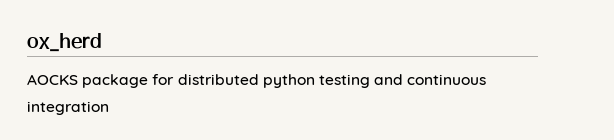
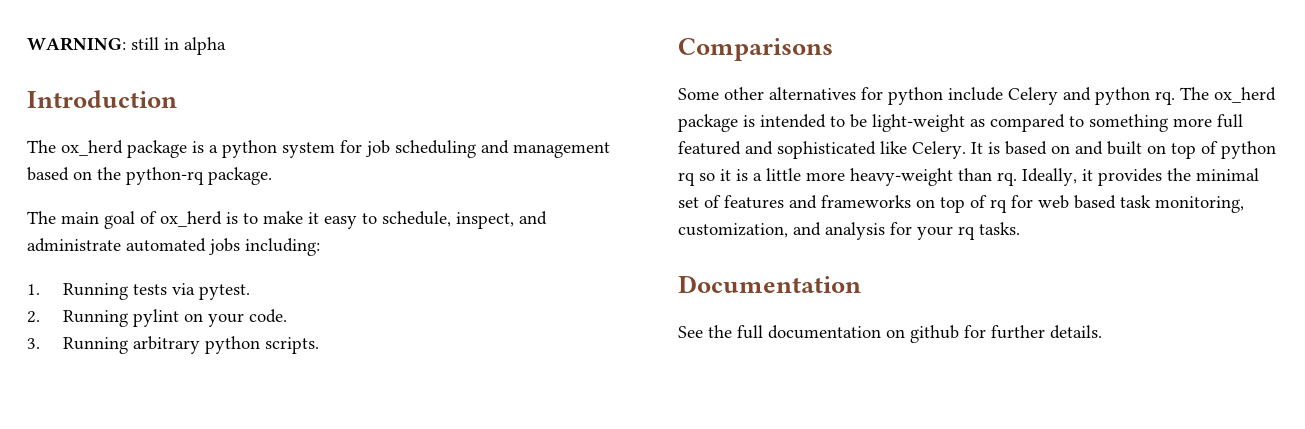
[27,33,102,52] [27,74,487,88] [27,101,109,115] ox_herd // AOCKS package for distributed python testing and continuous integration -> [27,37,226,55] [27,90,177,108] [27,140,610,158] [27,167,272,185] [27,211,547,229] [27,238,320,256] [27,283,251,300] [27,309,288,327] [27,336,320,354] [678,38,833,61] [678,87,1276,105] [678,114,1243,132] [678,141,1276,159] [678,168,1259,186] [678,195,1244,213] [678,222,1020,240] [678,275,861,293] [678,325,1102,343] WARNING: still in alpha // Introduction // The ox_herd package is a python system for job scheduling and management based on the python-rq package. // The main goal of ox_herd is to make it easy to schedule, inspect, and administrate automated jobs including: // 1. Running tests via pytest. // 2. Running pylint on your code. // 3. Running arbitrary python scripts. // Comparisons // Some other alternatives for python include Celery and python rq. The ox_herd package is intended to be light-weight as compared to something more full featured and sophisticated like Celery. It is based on and built on top of python rq so it is a little more heavy-weight than rq. Ideally, it provides the minimal set of features and frameworks on top of rq for web based task monitoring, customization, and analysis for your rq tasks. // Documentation // See the full documentation on github for further details.

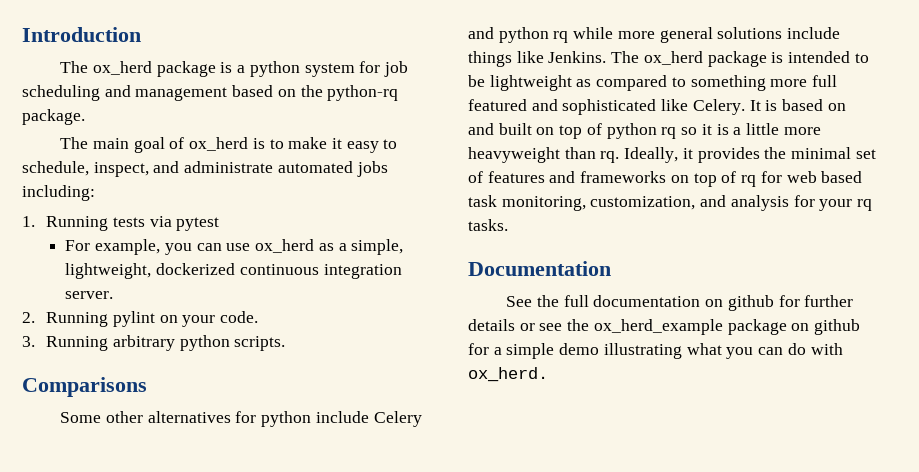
[27,37,226,55] WARNING: still in alpha // -> (22, 34) none
[199,284,251,300] pytest. -> [176,217,220,231] [65,239,404,255] [65,263,402,279] [65,291,114,299] pytest // For example, you can use ox_herd as a simple, lightweight, dockerized continuous integration server.
[1155,91,1175,105] rq. -> [553,27,841,43] [468,51,607,67] rq while more general solutions include things like Jenkins.
[872,114,965,132] light-weight -> [489,75,572,91] lightweight
[850,168,953,186] heavy-weight -> [468,147,560,163] heavyweight
[1050,325,1102,339] details. -> [468,319,861,335] [468,343,843,359] [468,367,548,382] details or see the ox_herd_example package on github for a simple demo illustrating what you can do with ox_herd.

